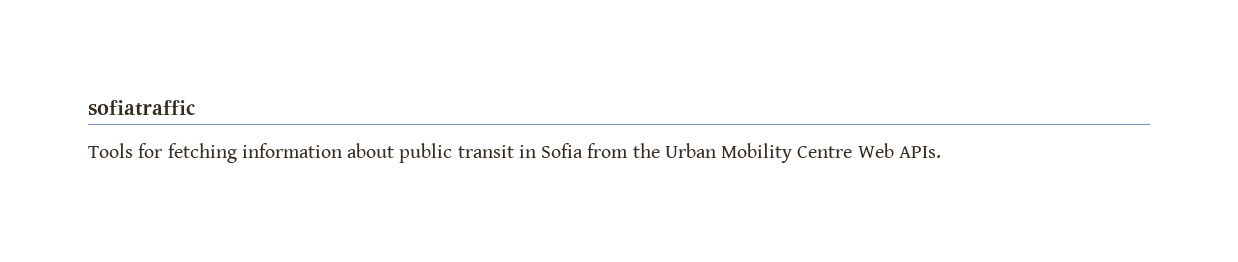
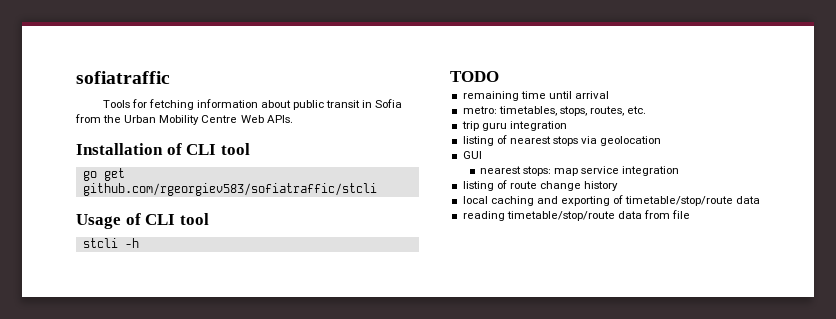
(941, 152) none -> [76,143,250,155] [82,168,125,181] [82,183,377,196] [76,213,209,229] [82,238,139,248] [450,71,499,82] [462,91,609,101] [462,106,647,116] [461,121,567,131] [462,135,662,146] [462,151,482,159] [479,166,680,176] [462,180,619,191] [462,195,761,206] [462,210,691,221] // Installation of CLI tool // go get github.com/rgeorgiev583/sofiatraffic/stcli // Usage of CLI tool // stcli -h // TODO // remaining time until arrival // metro: timetables, stops, routes, etc. // trip guru integration // listing of nearest stops via geolocation // GUI // nearest stops: map service integration // listing of route change history // local caching and exporting of timetable/stop/route data // reading timetable/stop/route data from file

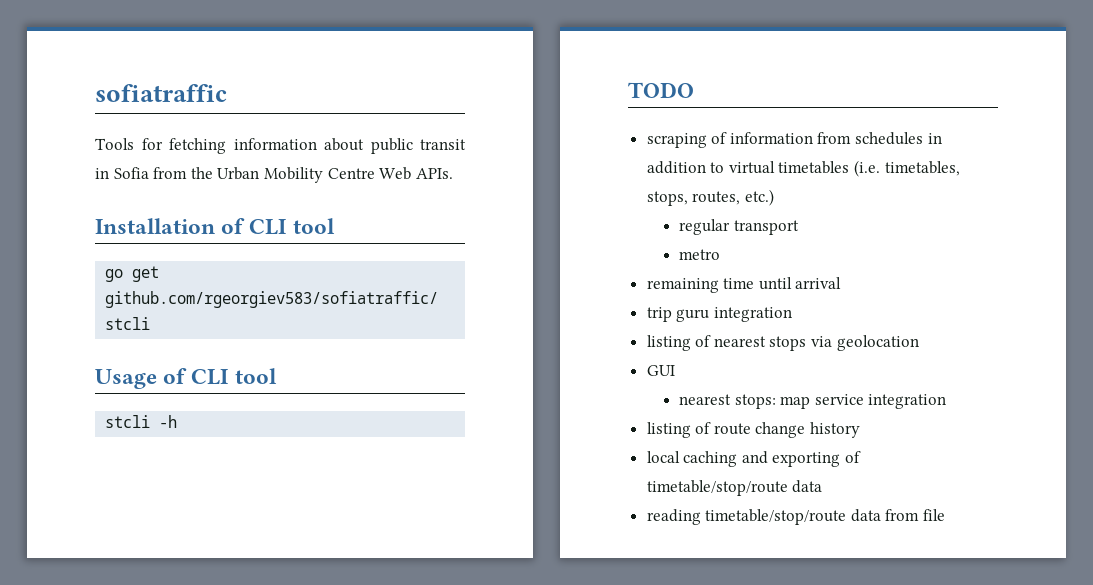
(499, 76) none -> [646,132,942,148] [646,160,960,177] [646,189,774,206] [679,219,799,235] [679,249,721,260] // scraping of information from schedules in addition to virtual timetables (i.e. timetables, stops, routes, etc.) // regular transport // metro
[462,106,647,116] // metro: timetables, stops, routes, etc. -> (842, 283) none

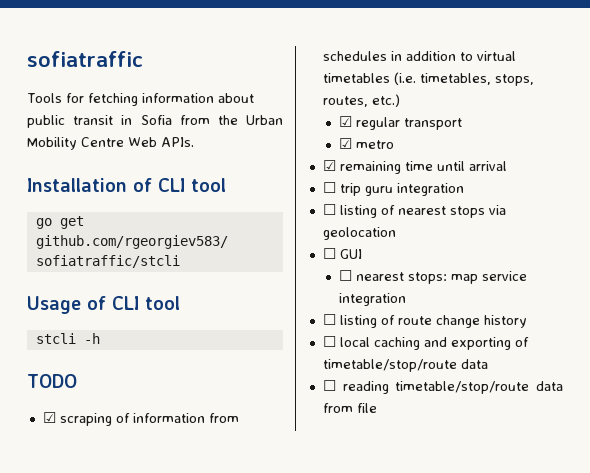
(694, 90) none -> [42,412,56,423] ☑
(774, 197) none -> [338,116,352,127] ☑
(799, 227) none -> [338,138,352,149] ☑
(721, 254) none -> [322,160,336,171] ☑
(842, 283) none -> [322,182,336,193] ☐
(792, 314) none -> [322,204,336,215] ☐
(919, 343) none -> [322,248,336,259] ☐
(675, 370) none -> [338,270,352,281] ☐
(947, 401) none -> [322,314,336,325] ☐
(861, 430) none -> [322,336,336,347] ☐
(823, 486) none -> [322,380,336,391] ☐

